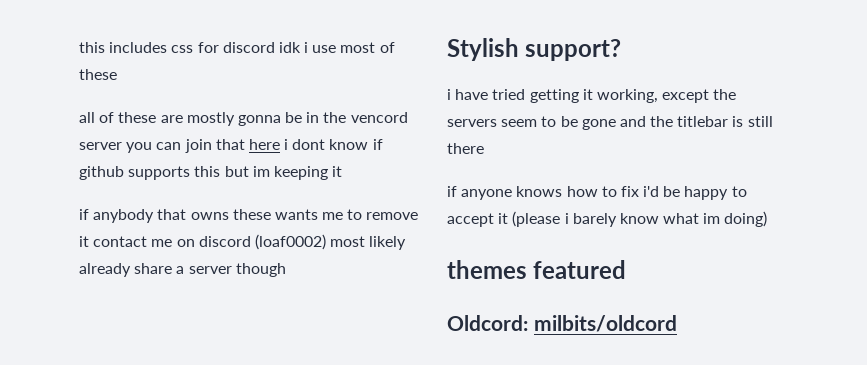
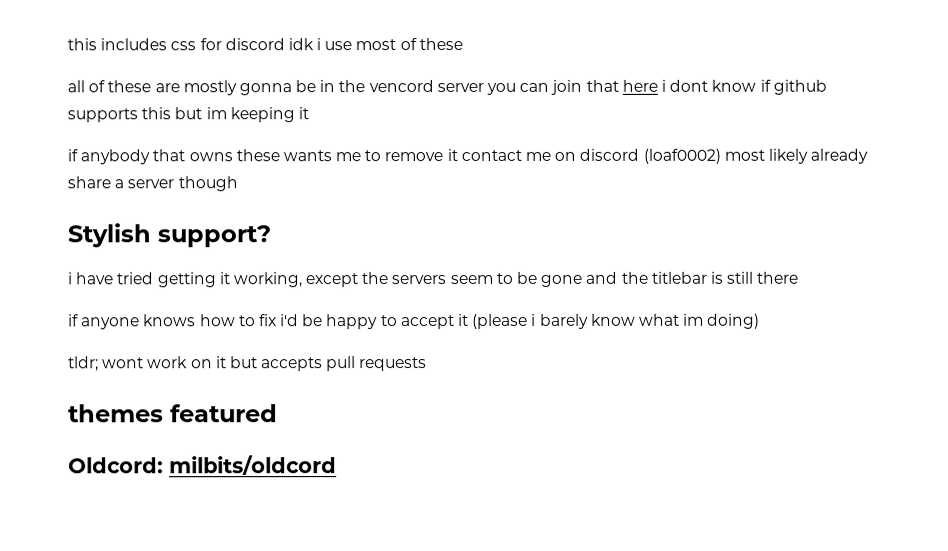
(768, 219) none -> [68,356,428,372] // tldr; wont work on it but accepts pull requests

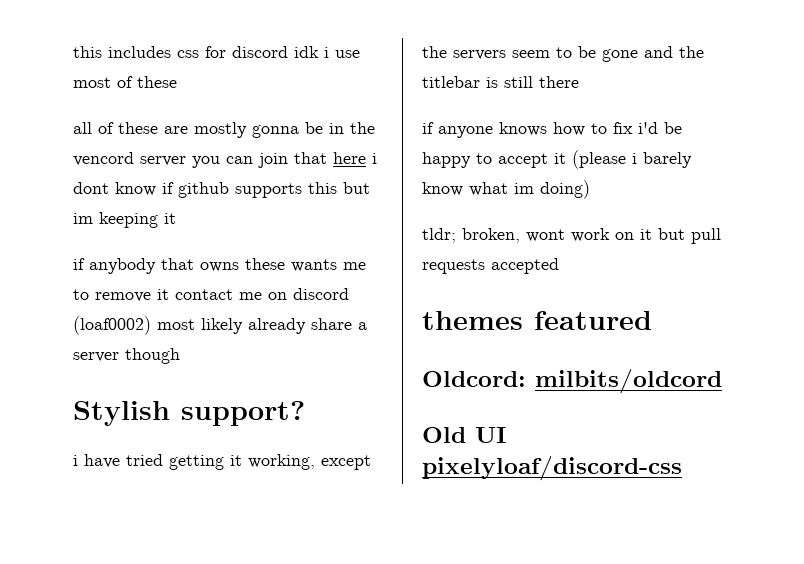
(99, 364) none -> [462,228,520,243] broken,
[261,357,324,372] accepts -> (685, 234) none
(428, 364) none -> [491,258,559,274] accepted
(337, 465) none -> [422,427,506,443] [422,456,682,481] // Old UI pixelyloaf/discord-css

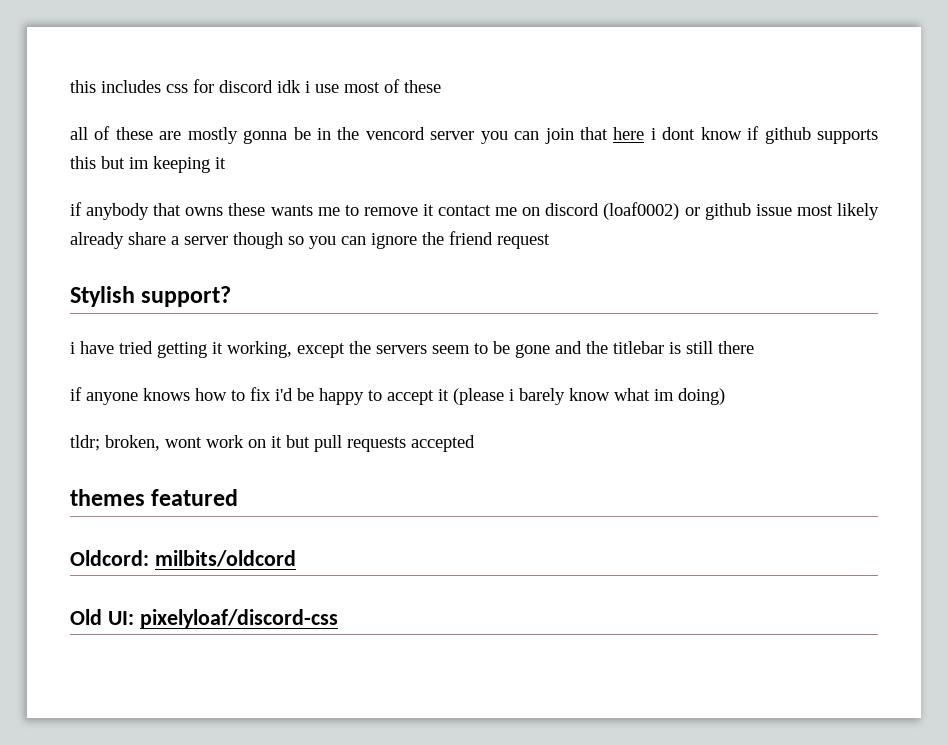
(151, 325) none -> [684,203,792,220] or github issue
(180, 356) none -> [288,231,550,249] so you can ignore the friend request
[475,427,506,443] UI -> [107,611,134,625] UI:

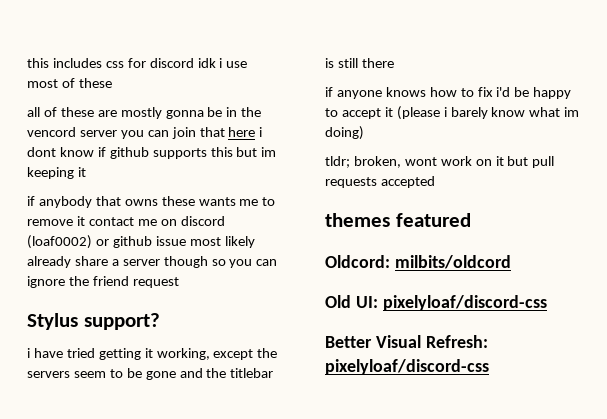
[70,286,135,307] Stylish -> [27,313,78,330] Stylus
(338, 618) none -> [325,335,488,348] [325,359,489,375] // Better Visual Refresh: pixelyloaf/discord-css

